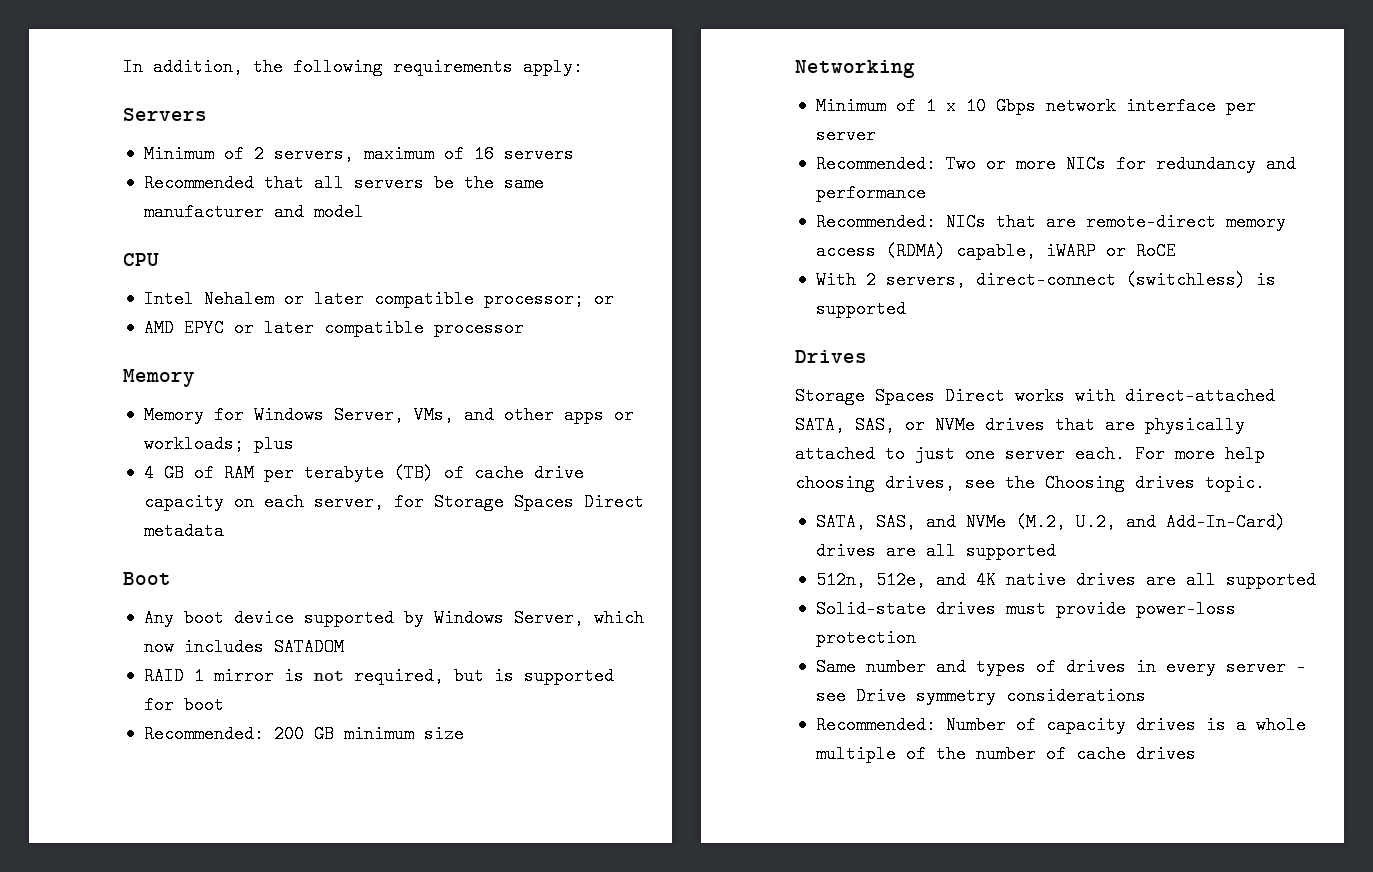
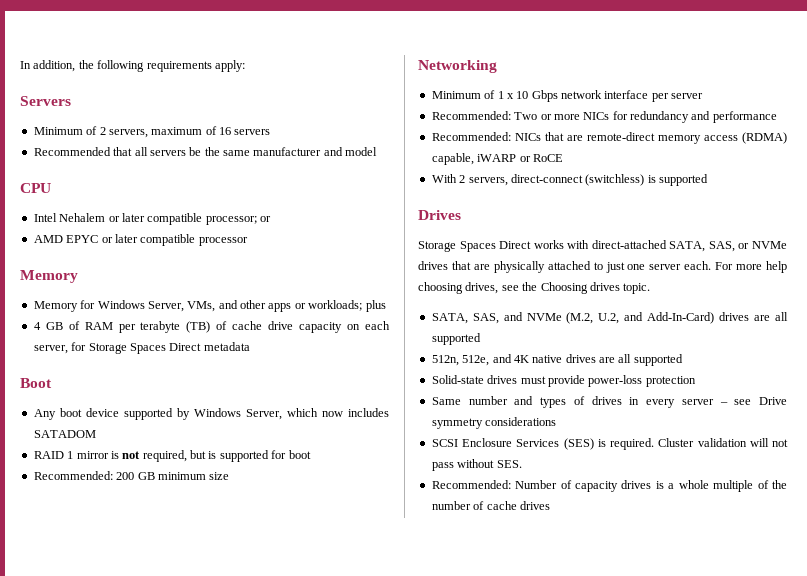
(1146, 696) none -> [431,438,788,450] [431,459,522,471] // SCSI Enclosure Services (SES) is required. Cluster validation will not pass without SES.

